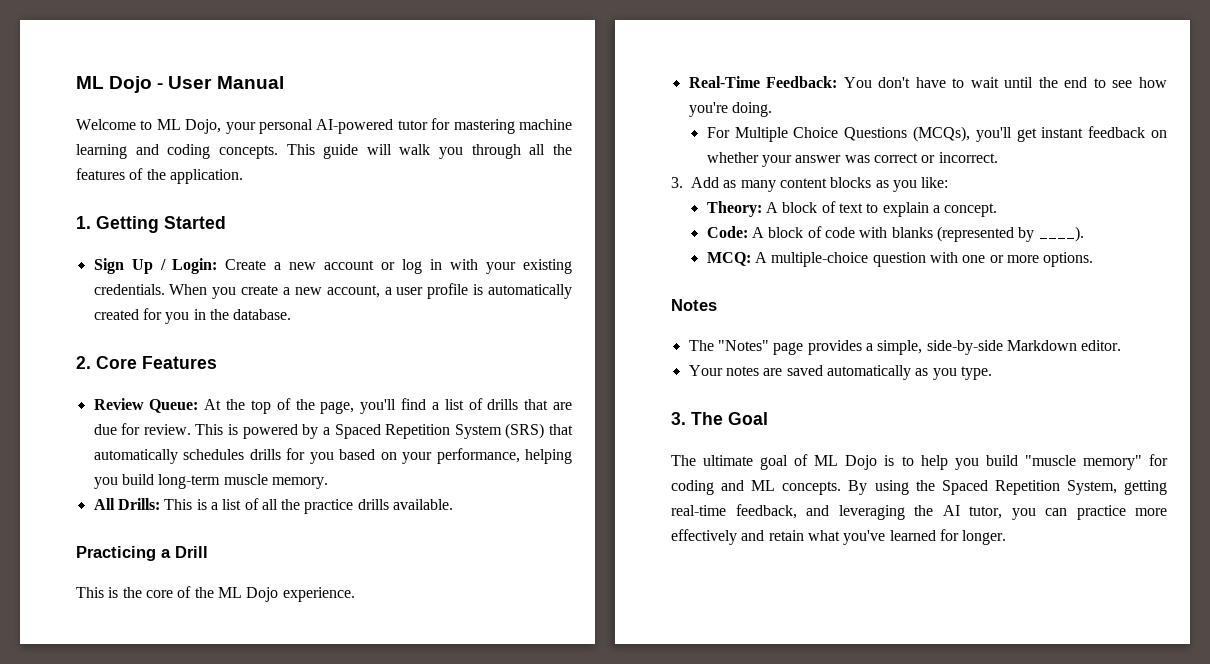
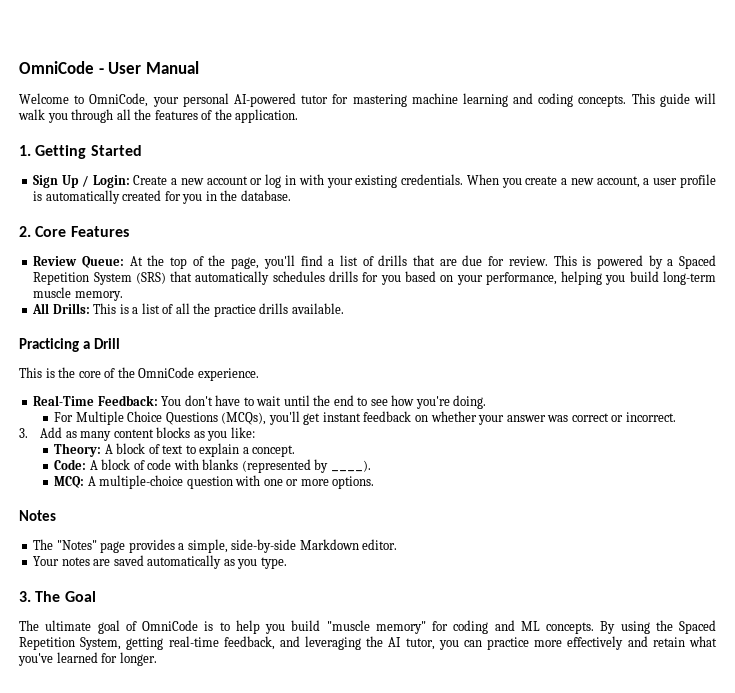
[76,76,153,93] ML Dojo -> [19,61,94,74] OmniCode
[156,119,222,134] ML Dojo, -> [89,93,149,107] OmniCode,
[217,587,279,602] ML Dojo -> [138,367,195,378] OmniCode
[814,455,878,470] ML Dojo -> [142,620,198,631] OmniCode

